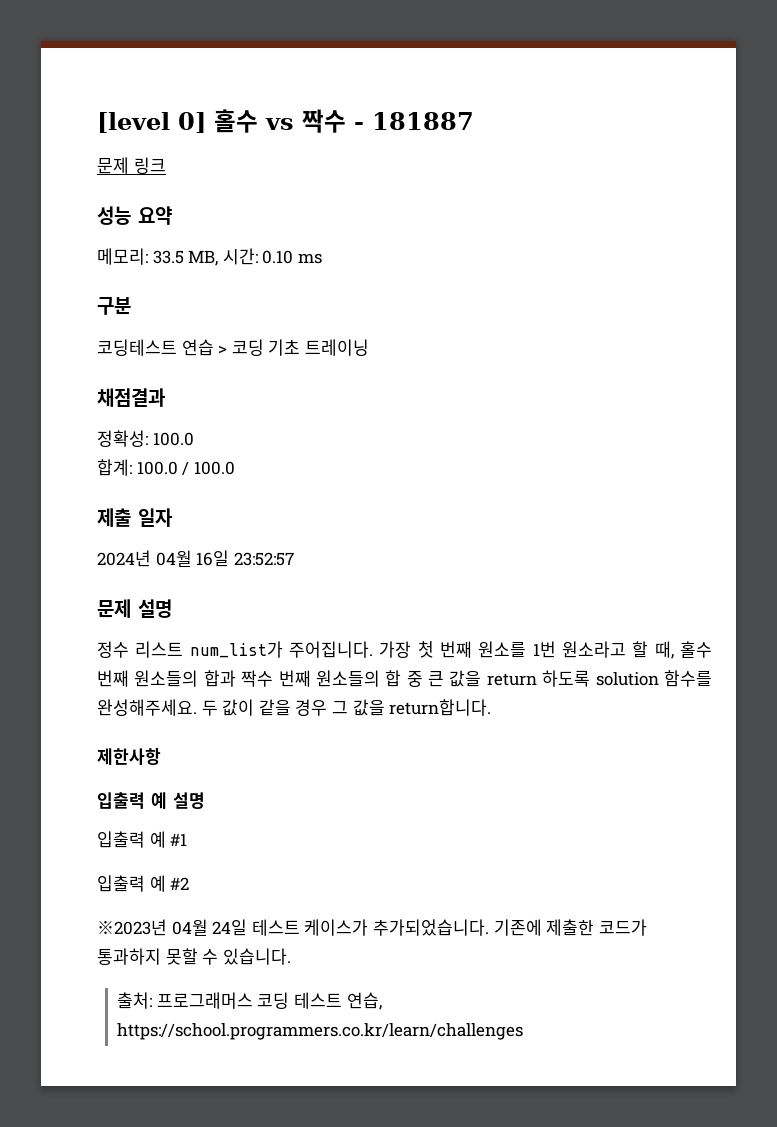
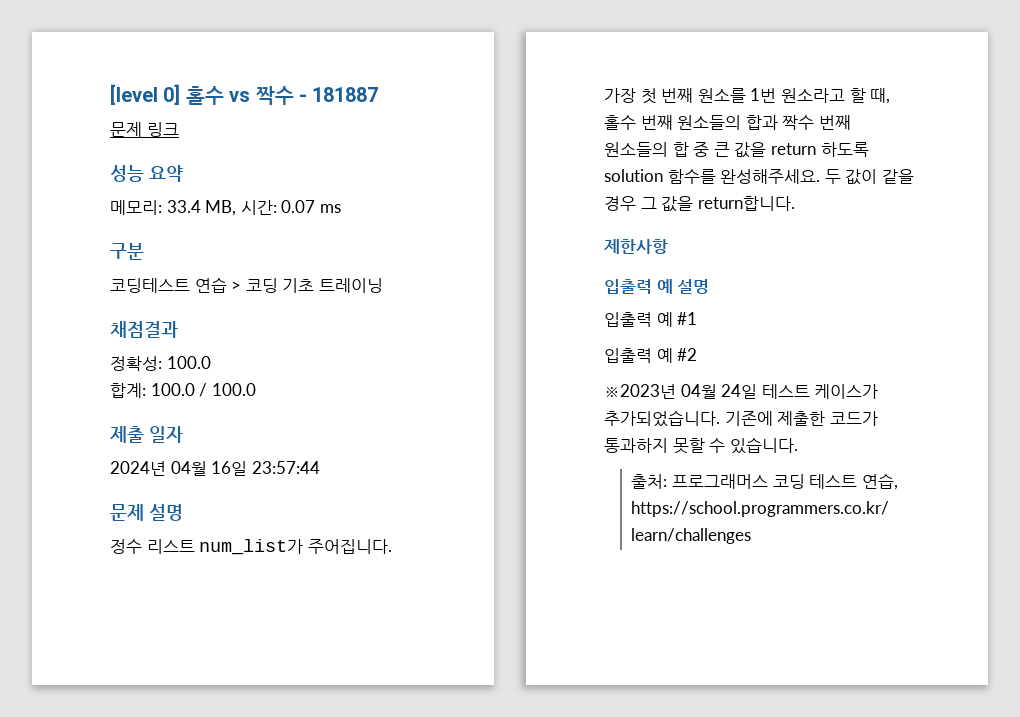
[152,250,184,264] 33.5 -> [166,200,201,213] 33.4
[262,250,294,264] 0.10 -> [281,200,316,213] 0.07
[233,552,294,566] 23:52:57 -> [251,461,320,474] 23:57:44

